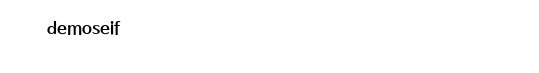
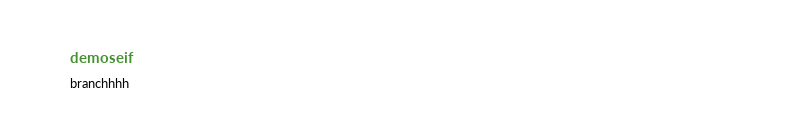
(121, 28) none -> [70,78,129,88] // branchhhh

